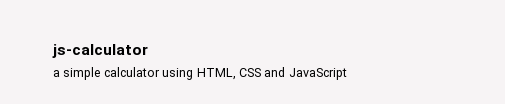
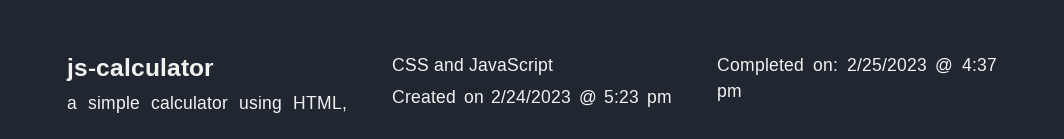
(347, 74) none -> [392,90,672,107] [717,58,997,75] [717,87,742,101] // Created on 2/24/2023 @ 5:23 pm Completed on: 2/25/2023 @ 4:37 pm

